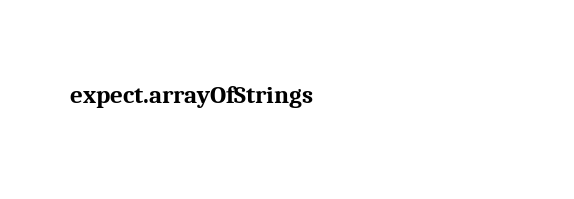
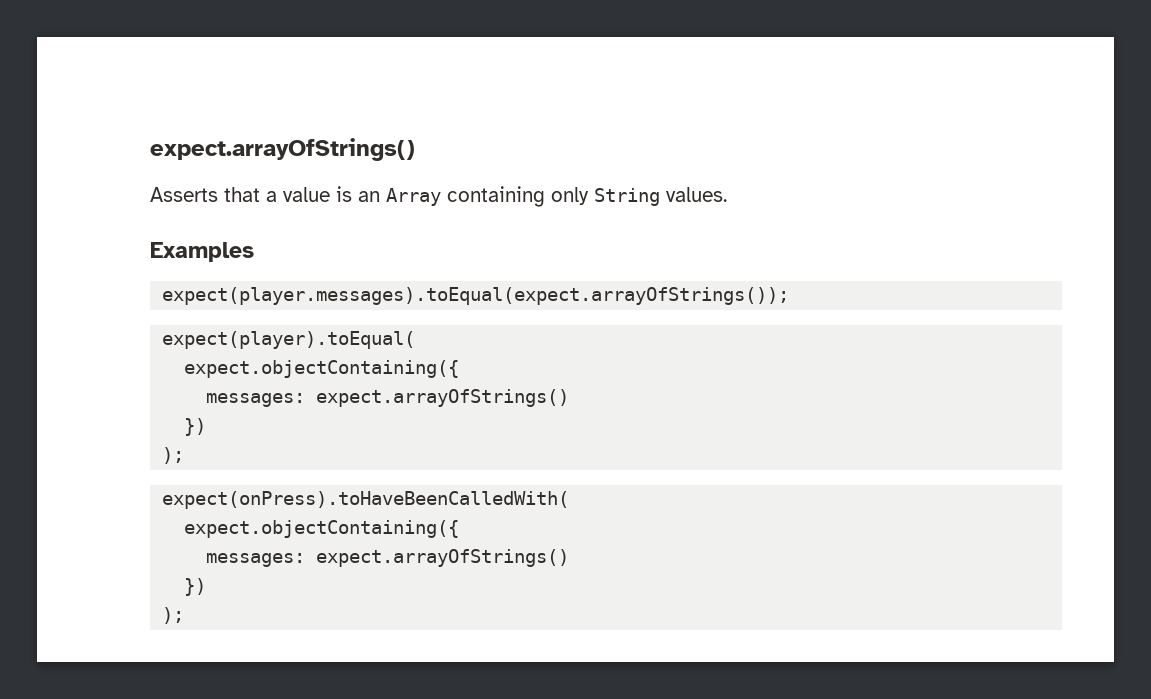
[70,86,313,108] expect.arrayOfStrings -> [150,138,415,161] [150,186,727,207] [150,242,254,262] [162,287,790,305] [162,331,416,349] [184,360,460,378] [206,389,570,407] [184,418,207,436] [162,447,185,464] [162,491,570,509] [184,520,460,538] [206,549,570,567] [184,578,207,596] [162,607,185,624] expect.arrayOfStrings() // Asserts that a value is an Array containing only String values. // Examples // expect(player.messages).toEqual(expect.arrayOfStrings()); // expect(player).toEqual( // expect.objectContaining({ // messages: expect.arrayOfStrings() // }) // ); // expect(onPress).toHaveBeenCalledWith( // expect.objectContaining({ // messages: expect.arrayOfStrings() // }) // );

